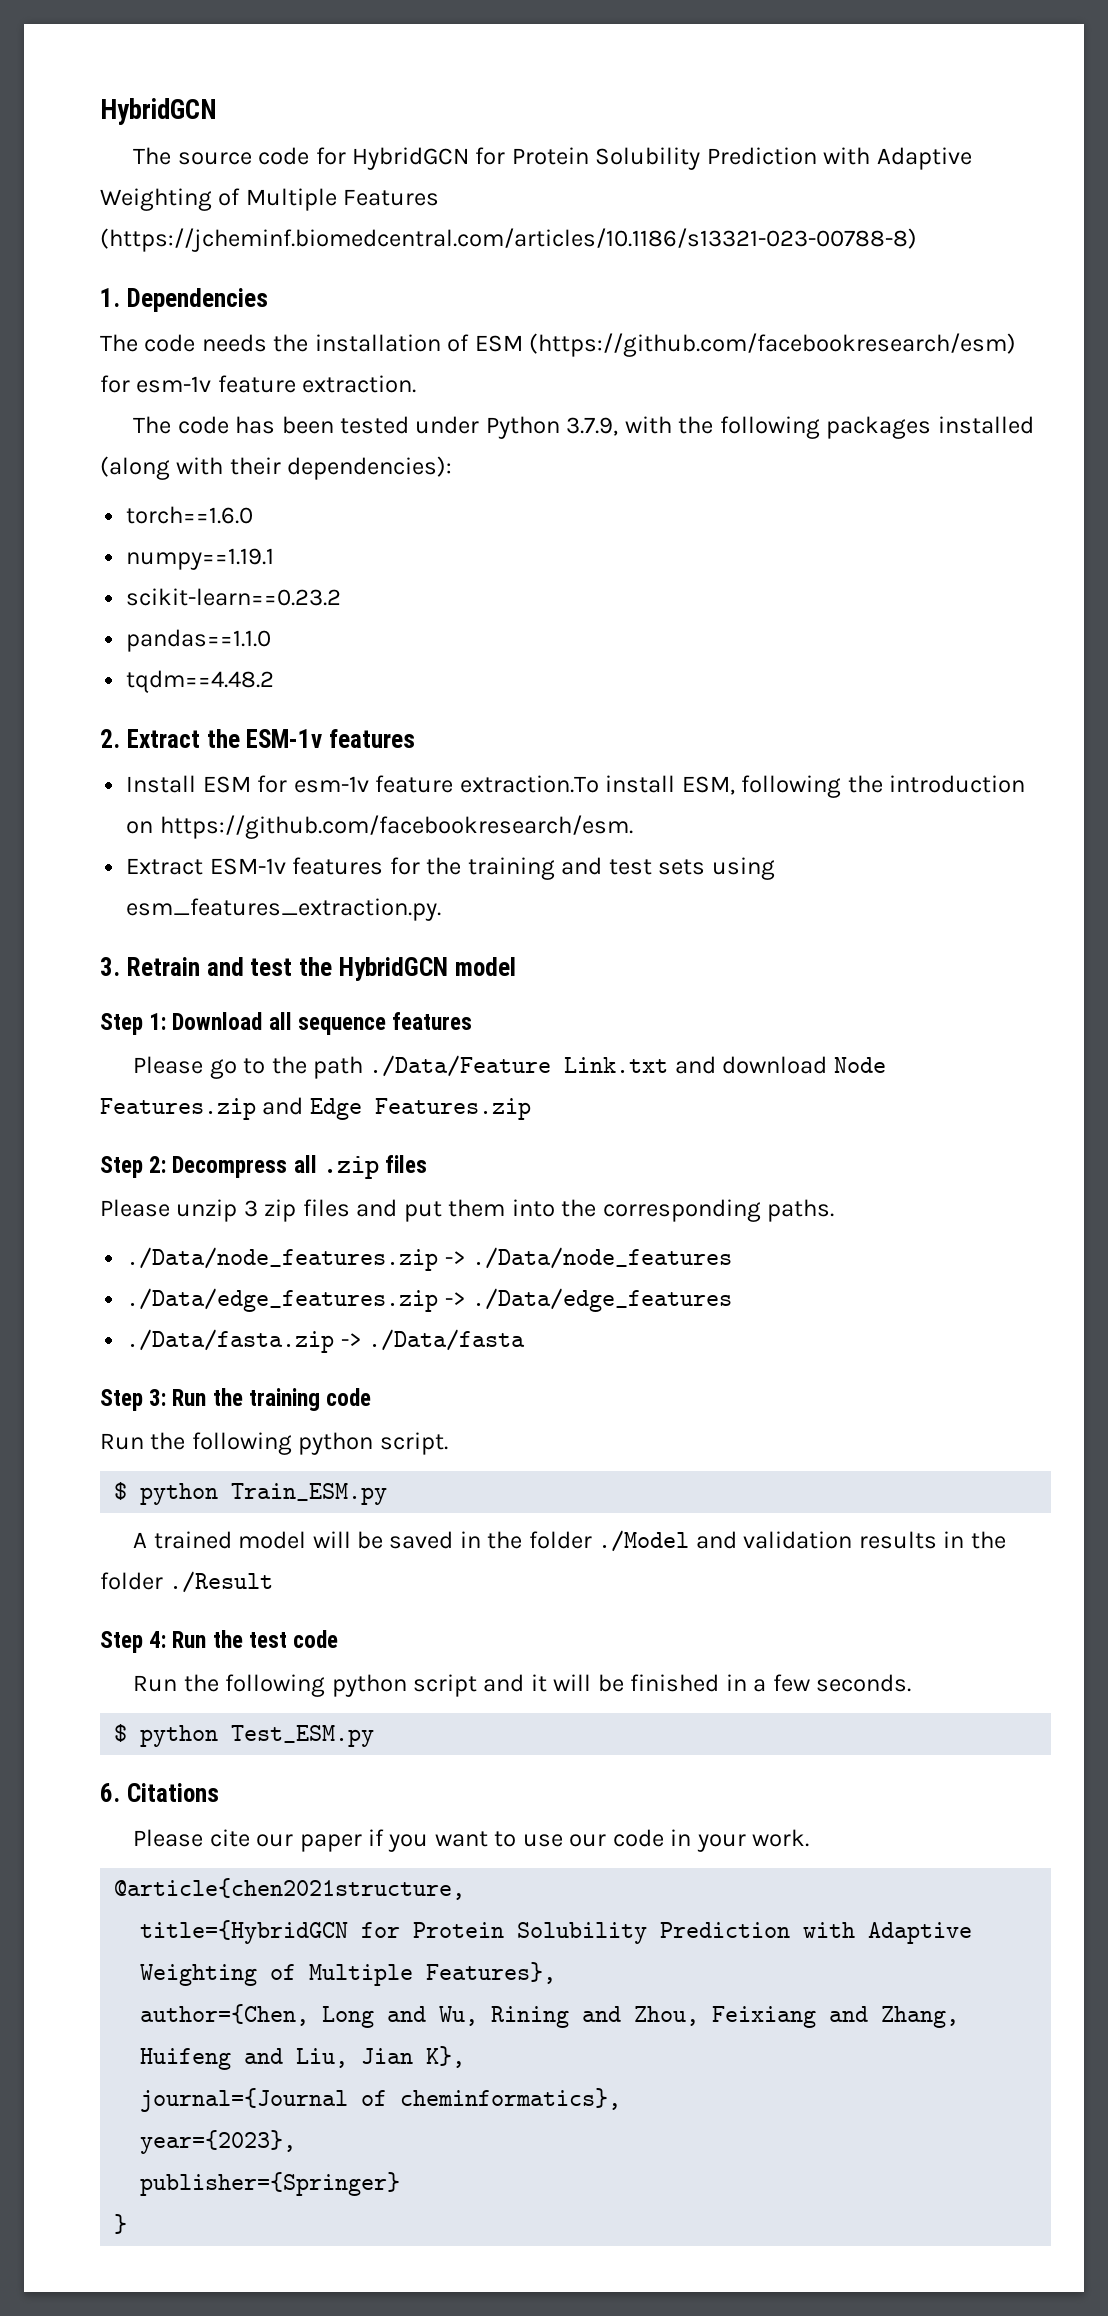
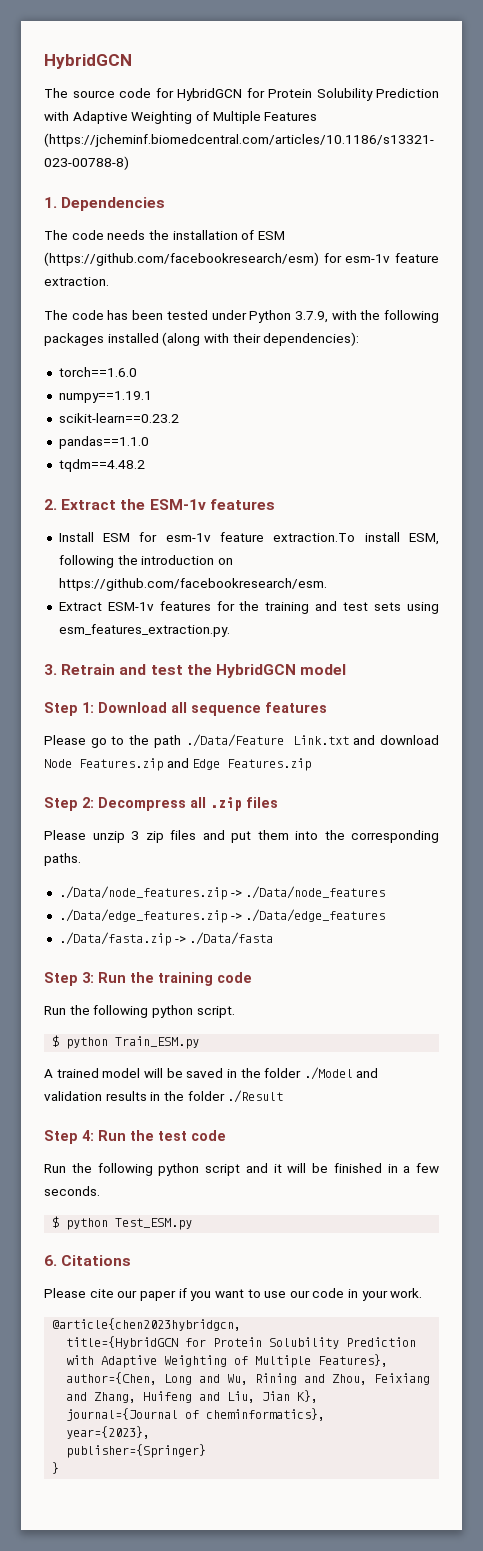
[114,1878,466,1900] @article{chen2021structure, -> [52,1318,242,1331] @article{chen2023hybridgcn,

